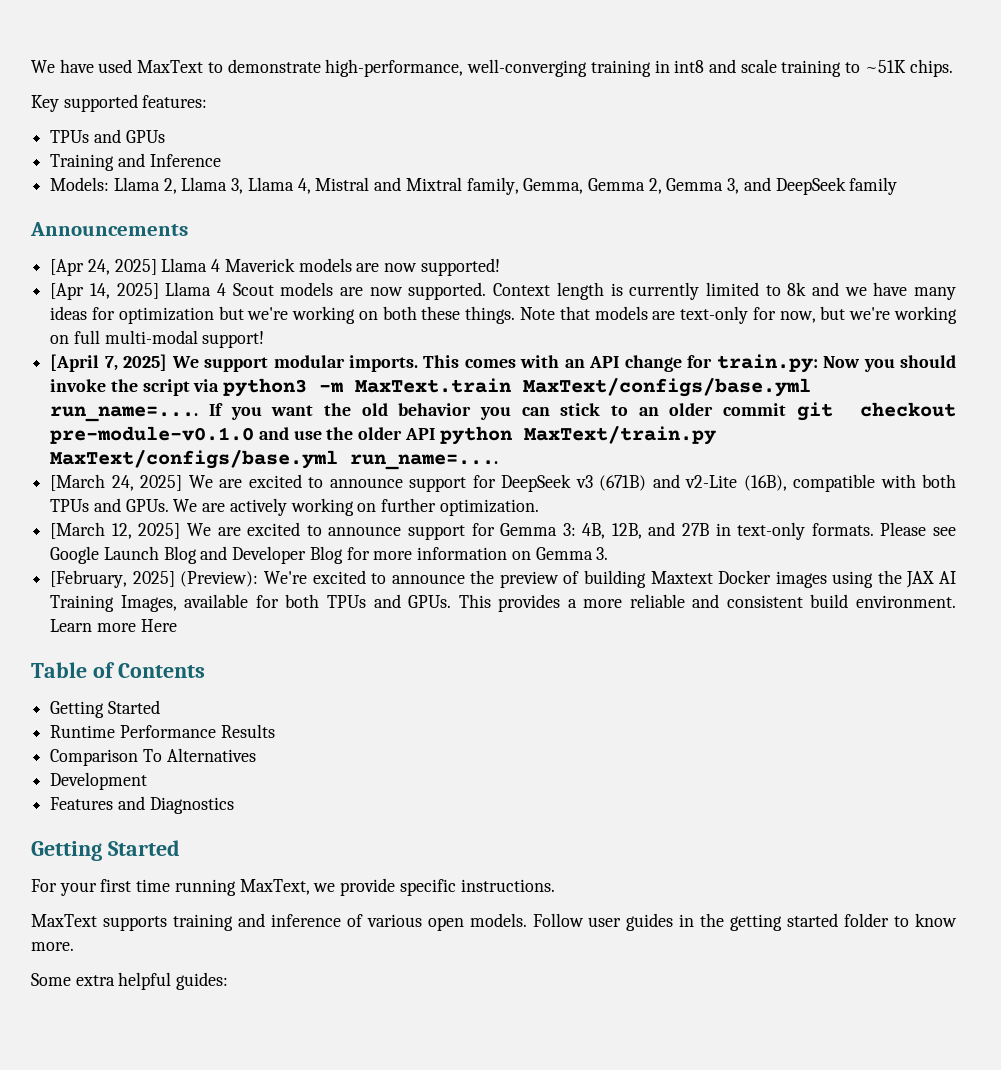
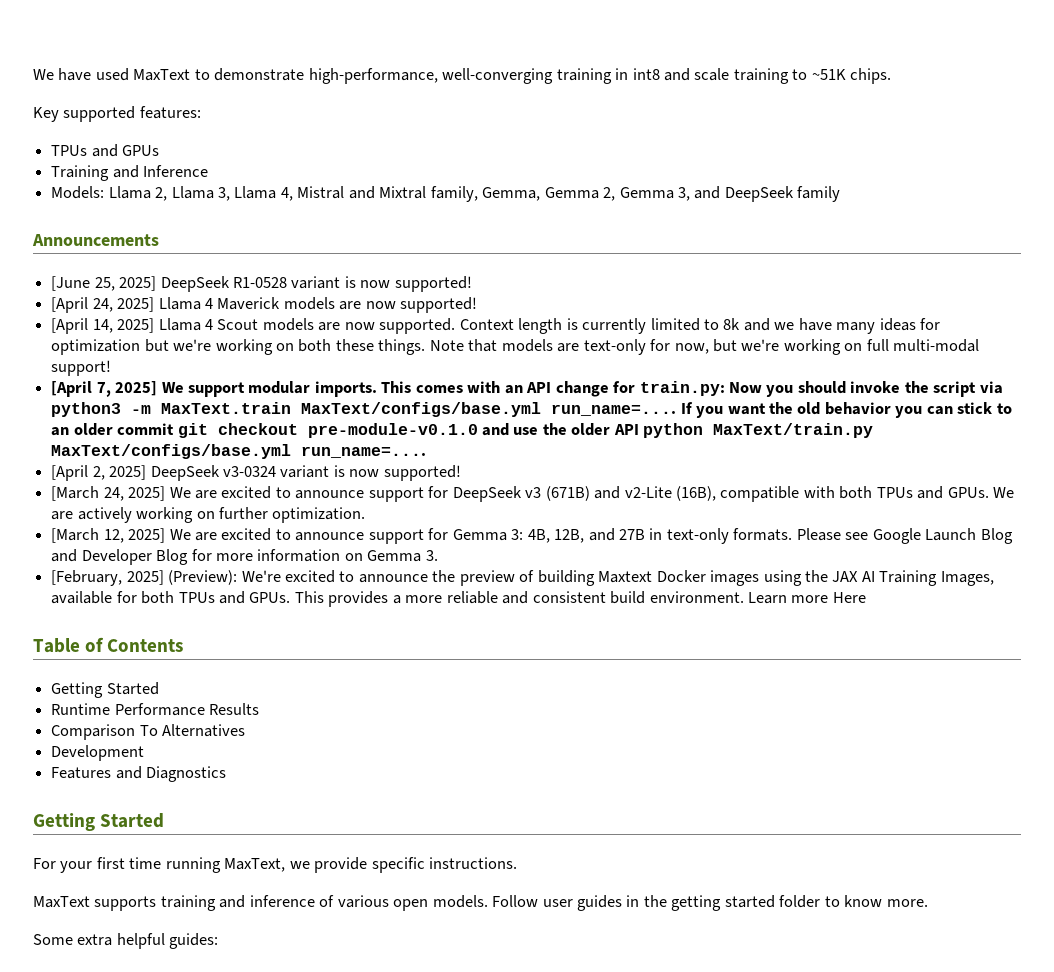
[50,259,85,276] [Apr -> [51,276,472,292] [51,297,89,313] [June 25, 2025] DeepSeek R1-0528 variant is now supported! // [April
[50,283,85,300] [Apr -> [51,318,89,334] [April
(499, 462) none -> [51,465,461,481] // [April 2, 2025] DeepSeek v3-0324 variant is now supported!

